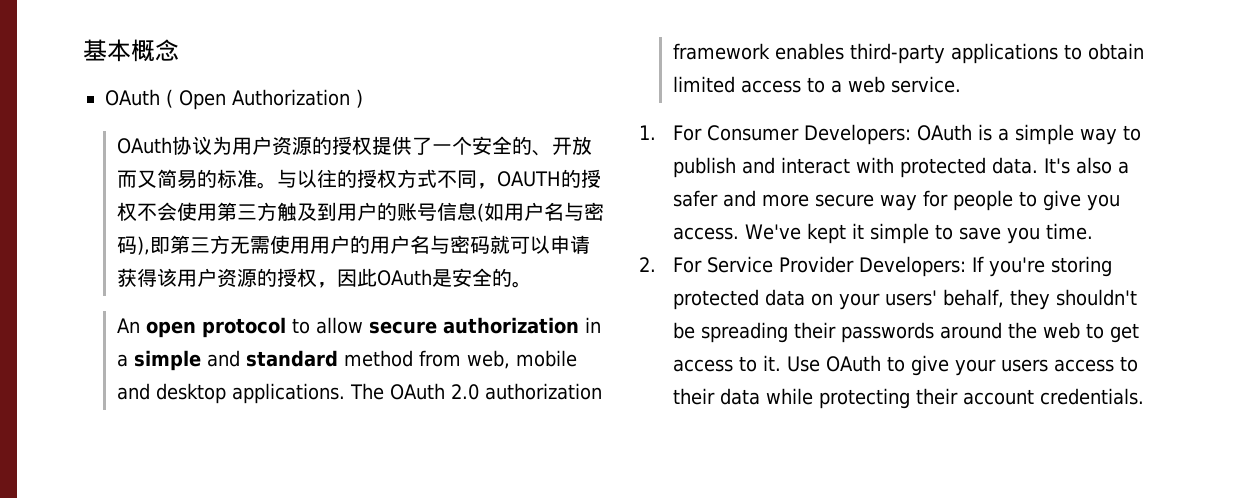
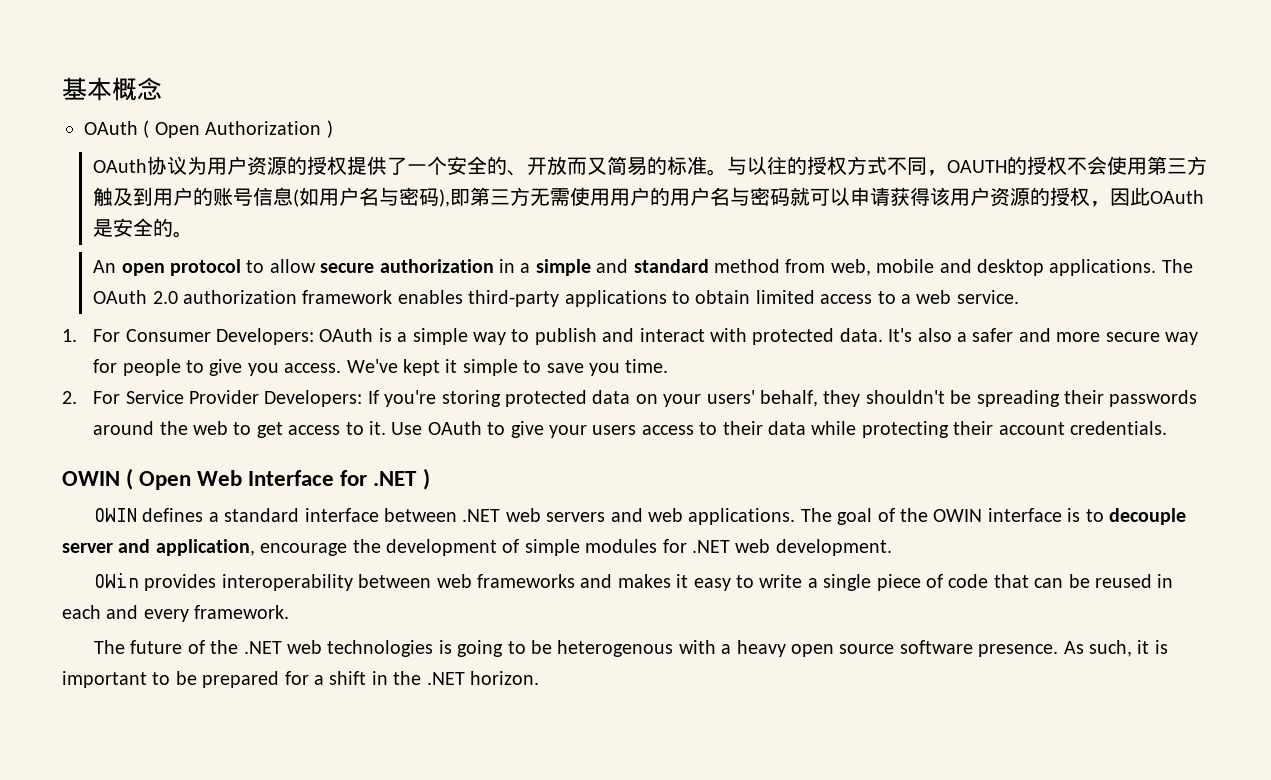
(1145, 396) none -> [62,468,430,490] [93,508,1186,525] [62,539,892,556] [93,573,1174,591] [62,605,290,622] [93,640,1168,657] [62,671,539,688] // OWIN ( Open Web Interface for .NET ) // OWIN defines a standard interface between .NET web servers and web applications. The goal of the OWIN interface is to decouple server and application, encourage the development of simple modules for .NET web development. // OWin provides interoperability between web frameworks and makes it easy to write a single piece of code that can be reused in each and every framework. // The future of the .NET web technologies is going to be heterogenous with a heavy open source software presence. As such, it is important to be prepared for a shift in the .NET horizon.

